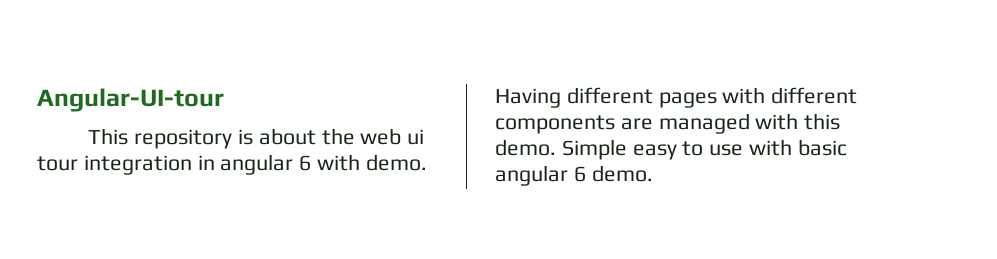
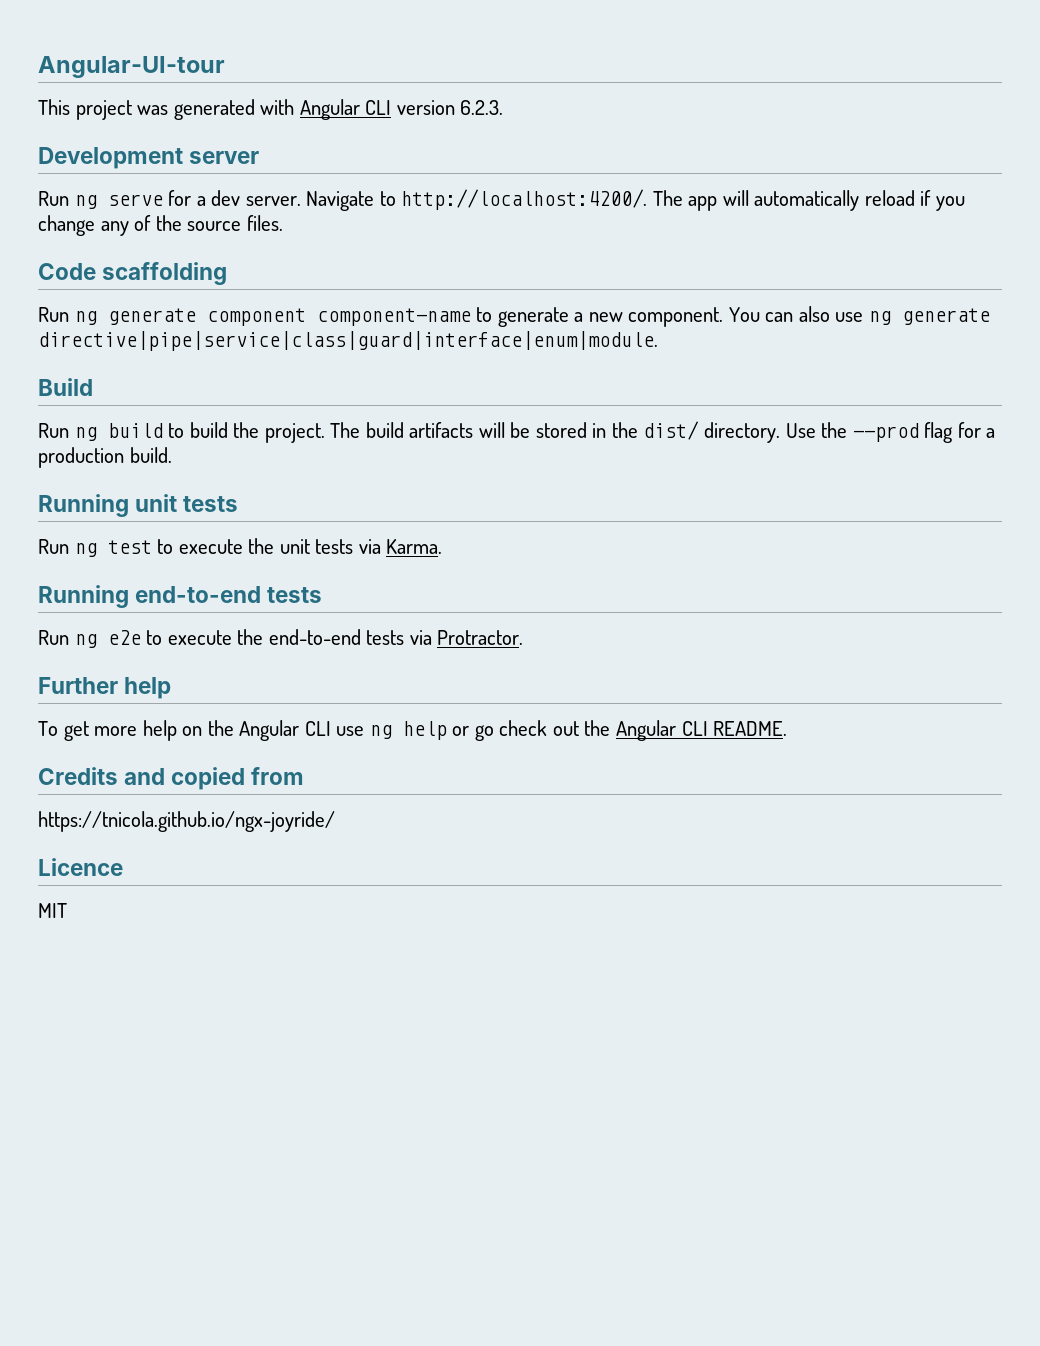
[134,128,425,149] [37,154,427,175] [495,87,858,108] [495,113,841,134] [495,139,847,160] [495,165,653,186] repository is about the web ui tour integration in angular 6 with demo. Having different pages with different components are managed with this demo. Simple easy to use with basic angular 6 demo. -> [75,99,504,120] [38,147,260,169] [38,189,966,211] [38,215,283,236] [38,262,228,285] [38,306,990,327] [38,331,658,351] [38,378,93,396] [38,421,996,443] [38,447,172,468] [38,494,239,517] [38,538,443,557] [38,585,323,608] [38,629,524,648] [38,677,172,699] [38,720,788,741] [38,767,305,790] [38,811,335,832] [38,858,123,876] [38,903,67,918] project was generated with Angular CLI version 6.2.3. // Development server // Run ng serve for a dev server. Navigate to http://localhost:4200/. The app will automatically reload if you change any of the source files. // Code scaffolding // Run ng generate component component-name to generate a new component. You can also use ng generate directive|pipe|service|class|guard|interface|enum|module. // Build // Run ng build to build the project. The build artifacts will be stored in the dist/ directory. Use the --prod flag for a production build. // Running unit tests // Run ng test to execute the unit tests via Karma. // Running end-to-end tests // Run ng e2e to execute the end-to-end tests via Protractor. // Further help // To get more help on the Angular CLI use ng help or go check out the Angular CLI README. // Credits and copied from // https://tnicola.github.io/ngx-joyride/ // Licence // MIT

